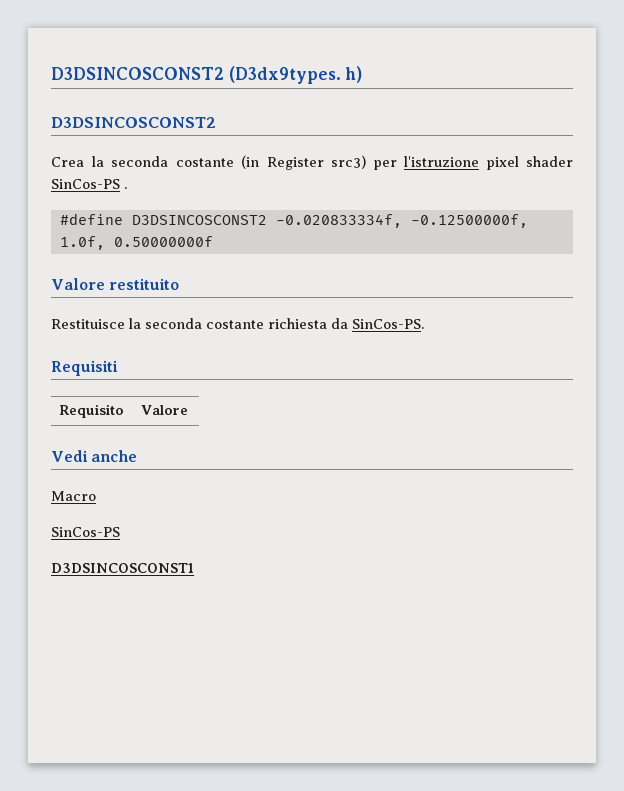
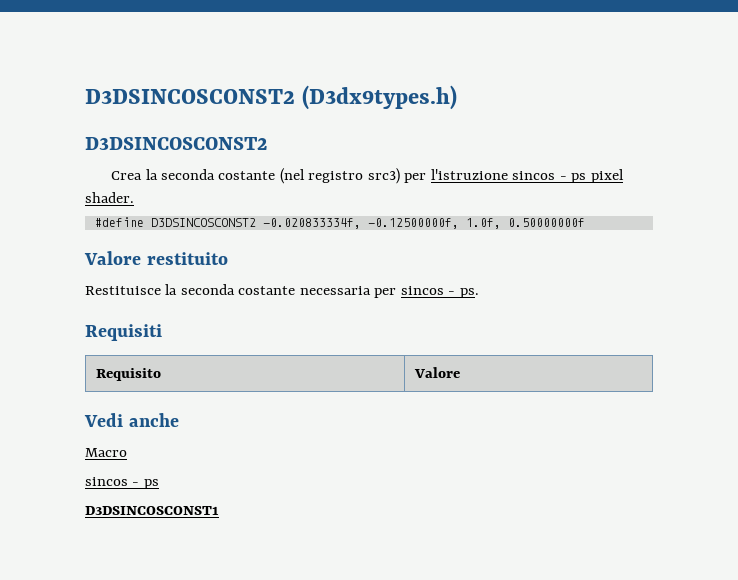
[51,66,363,84] D3DSINCOSCONST2 (D3dx9types. h) -> [85,85,458,110] D3DSINCOSCONST2 (D3dx9types.h)
[241,155,324,170] (in Register -> [279,168,364,184] (nel registro
[486,156,573,170] [51,179,127,189] pixel shader SinCos-PS . -> [512,169,624,183] [85,192,134,203] sincos - ps pixel shader.
[268,318,424,329] richiesta da SinCos-PS. -> [299,286,479,298] necessaria per sincos - ps.
[51,527,120,537] SinCos-PS -> [85,477,159,489] sincos - ps

